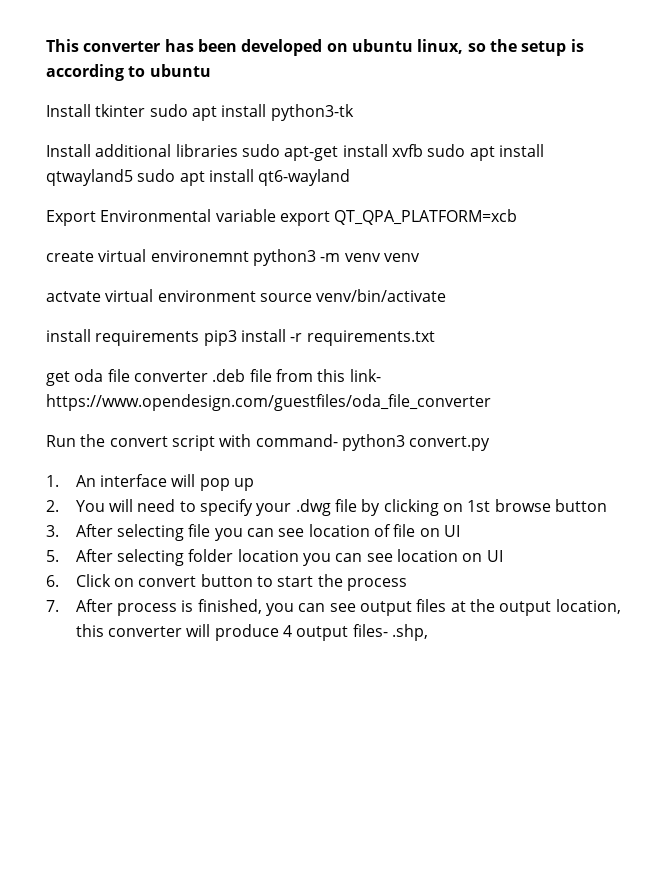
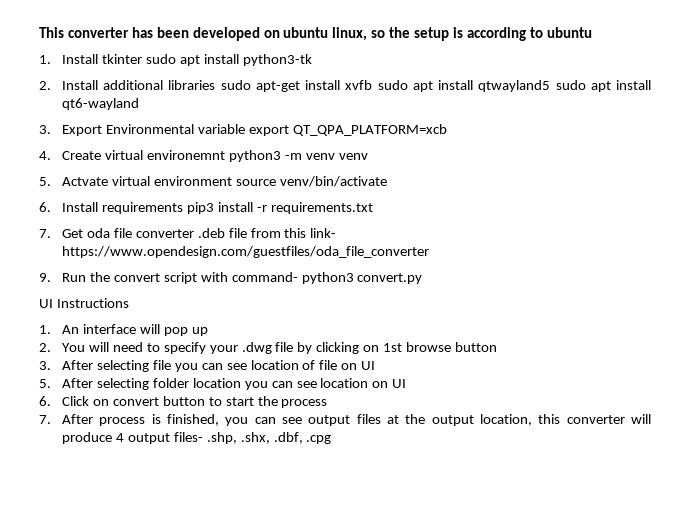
(211, 70) none -> [39,55,51,64] 1.
(354, 112) none -> [39,81,51,90] 2.
(351, 177) none -> [39,125,51,134] 3.
[46,251,94,262] create -> [39,151,102,160] 4. Create
[46,291,101,302] actvate -> [39,177,109,186] 5. Actvate
[46,329,91,342] install -> [39,202,99,212] 6. Install
[46,371,70,386] get -> [39,229,84,238] 7. Get
(491, 402) none -> [39,273,51,282] 9.
(491, 443) none -> [39,298,129,308] // UI Instructions
(428, 632) none -> [240,432,332,444] .shx, .dbf, .cpg

